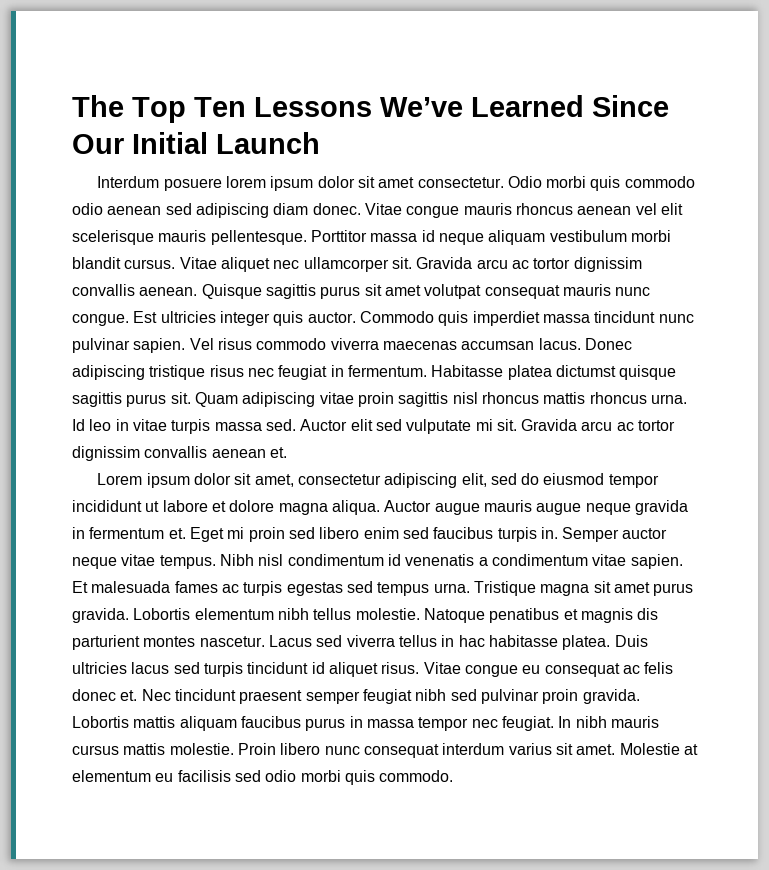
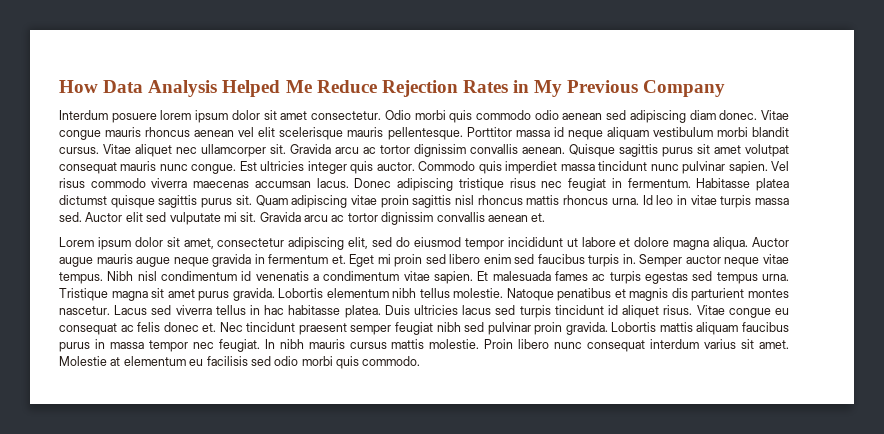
[72,95,669,123] [72,132,320,154] The Top Ten Lessons We’ve Learned Since Our Initial Launch -> [59,80,726,97] How Data Analysis Helped Me Reduce Rejection Rates in My Previous Company

